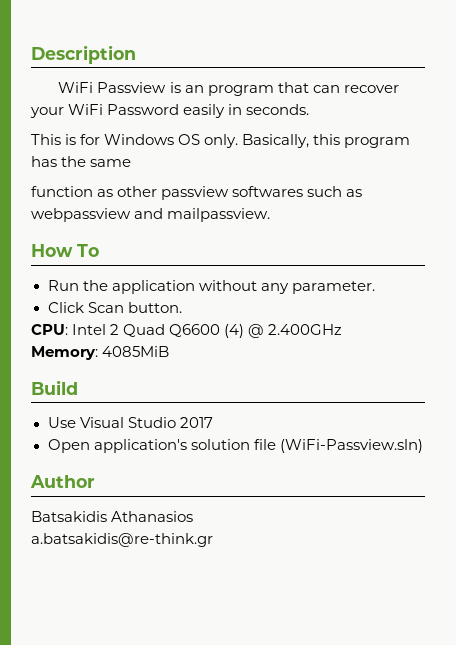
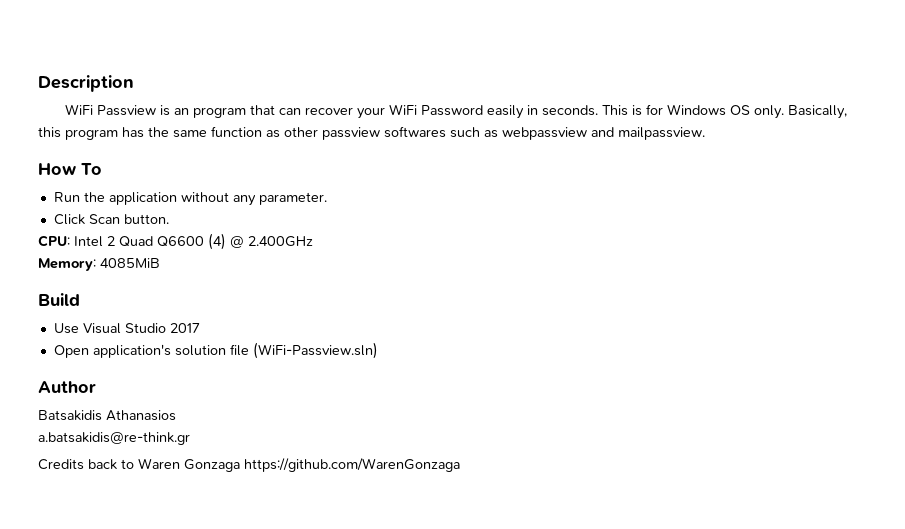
(310, 109) // -> (598, 110) none
(132, 163) // -> (207, 134) none
(213, 540) none -> [38,458,460,472] // Credits back to Waren Gonzaga https://github.com/WarenGonzaga

